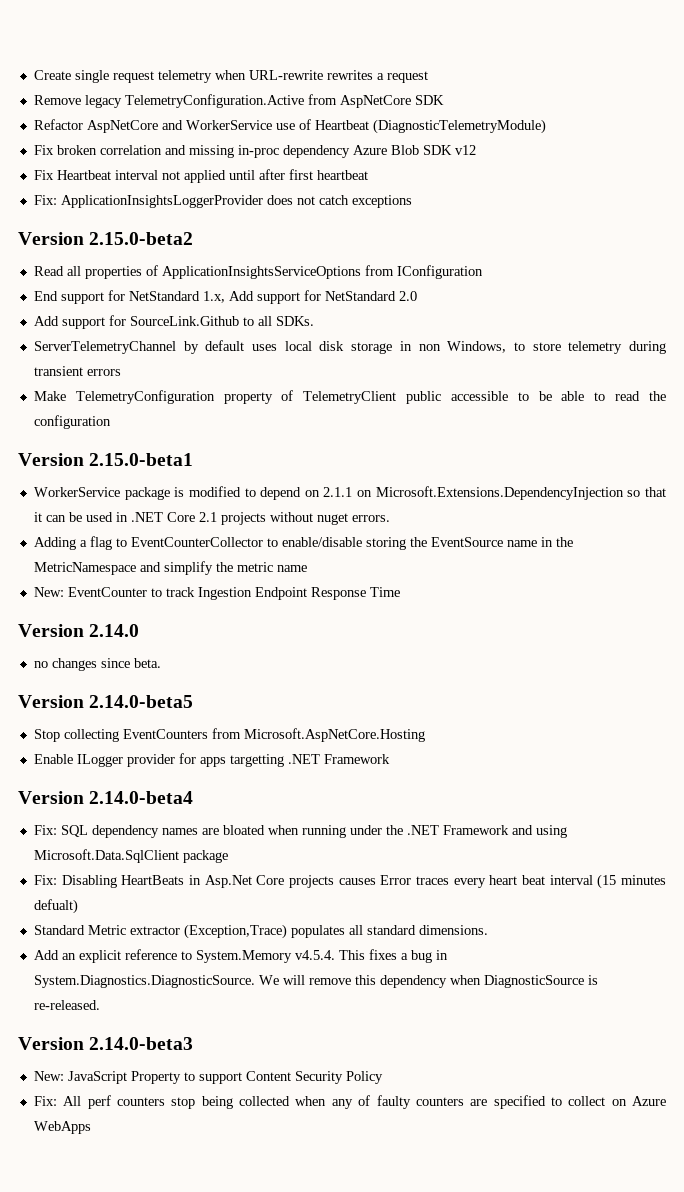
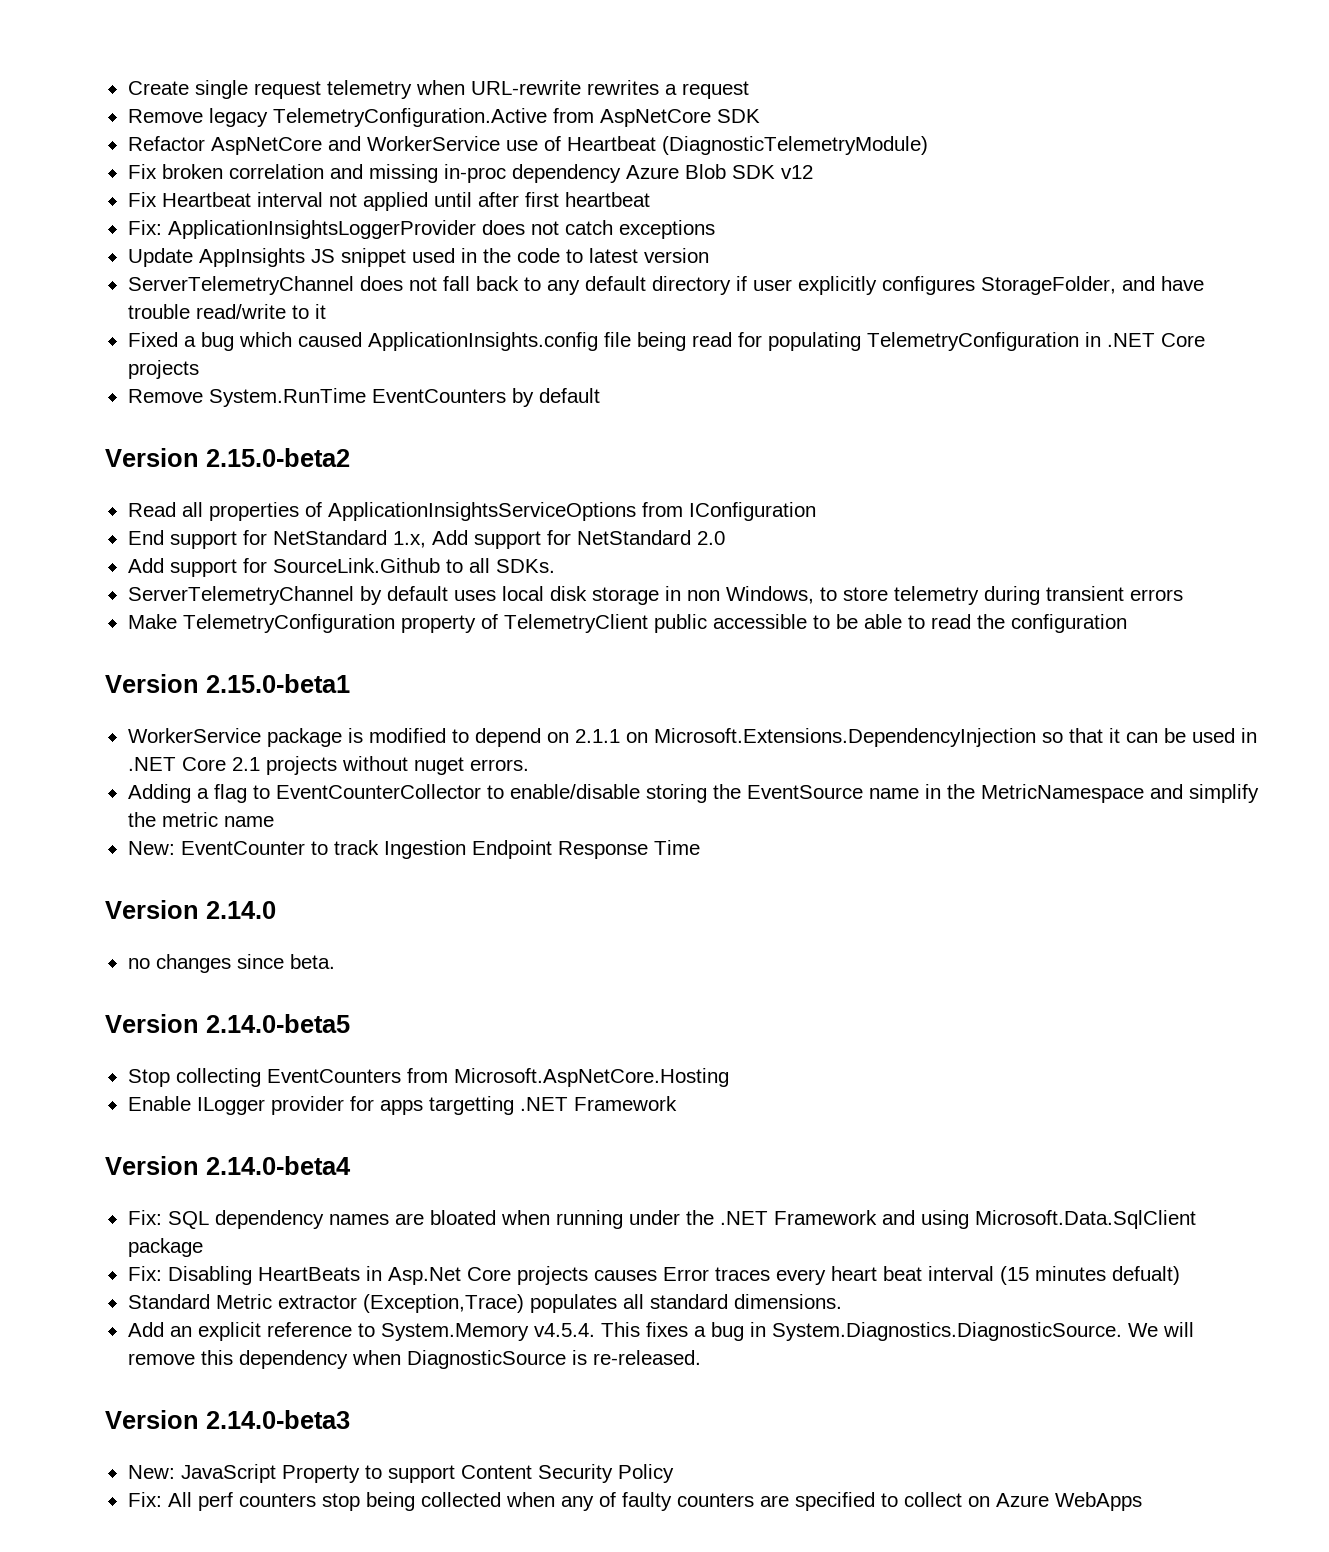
(412, 201) none -> [127,248,709,267] [127,276,1204,295] [127,304,326,319] [127,332,1205,351] [127,360,199,379] [127,388,600,407] // Update AppInsights JS snippet used in the code to latest version // ServerTelemetryChannel does not fall back to any default directory if user explicitly configures StorageFolder, and have trouble read/write to it // Fixed a bug which caused ApplicationInsights.config file being read for populating TelemetryConfiguration in .NET Core projects // Remove System.RunTime EventCounters by default

